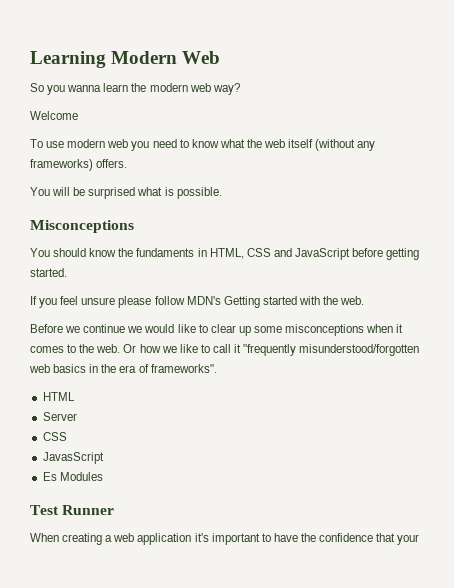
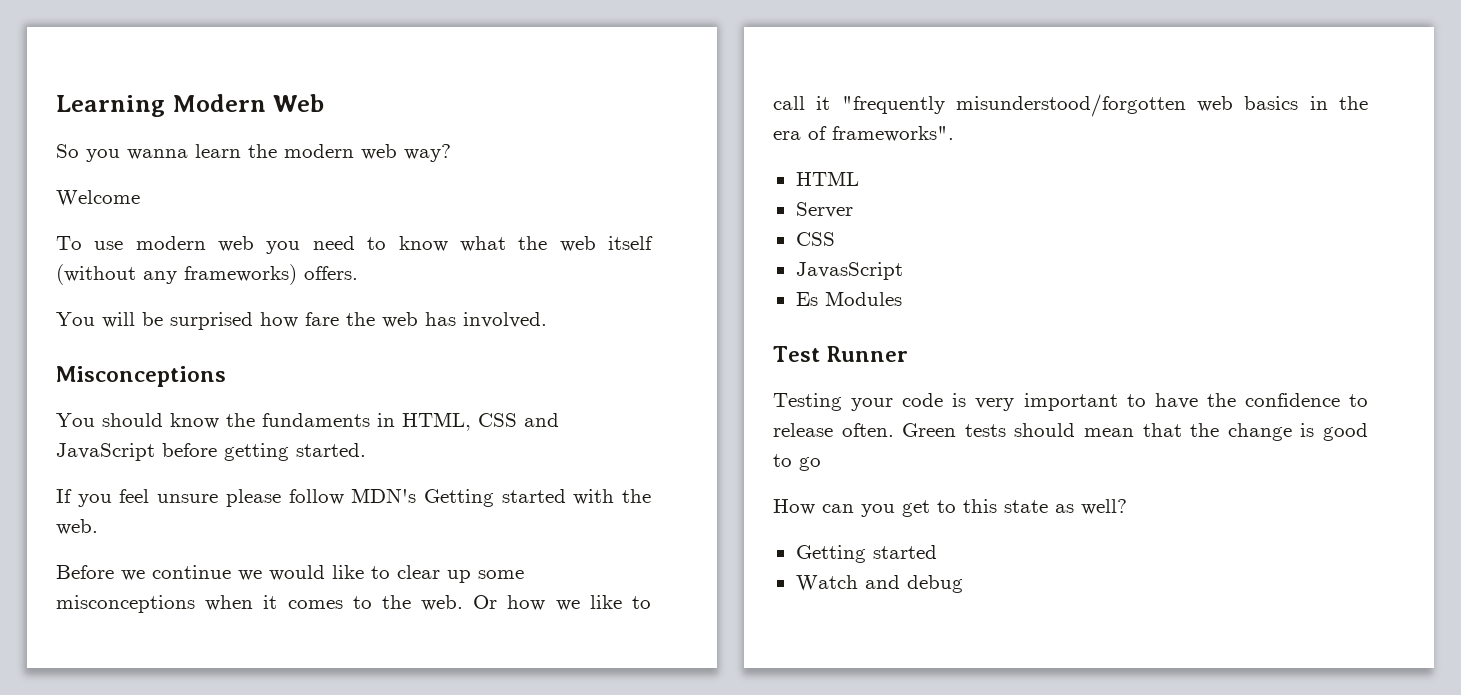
[137,187,222,199] what is possible. -> [260,312,547,328] how fare the web has involved.
[30,533,209,545] When creating a web application it's -> [773,393,1015,411] Testing your code is very
[376,533,420,545] that your -> [1349,394,1368,407] [773,423,1368,441] [773,454,821,471] [773,499,1127,517] [795,545,937,563] [795,575,963,593] to release often. Green tests should mean that the change is good to go // How can you get to this state as well? // Getting started // Watch and debug

